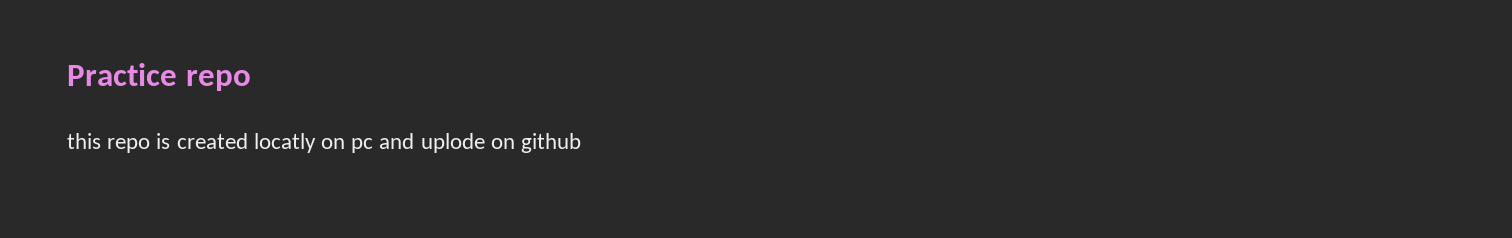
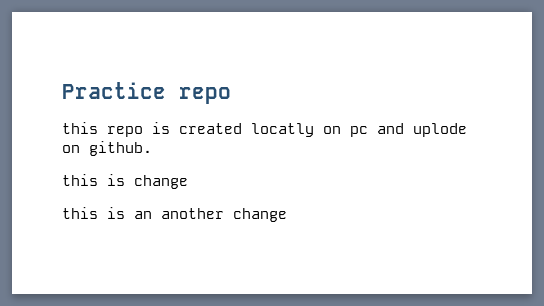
[521,133,582,153] github -> [89,141,152,156] [62,174,188,189] [62,207,287,222] github. // this is change // this is an another change

